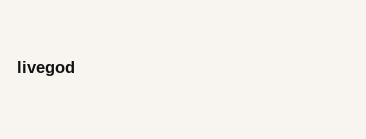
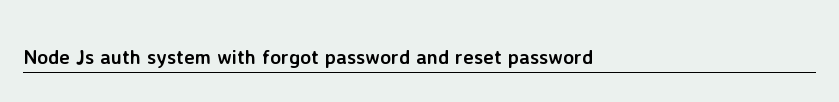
[17,61,75,76] livegod -> [23,50,593,68] Node Js auth system with forgot password and reset password

